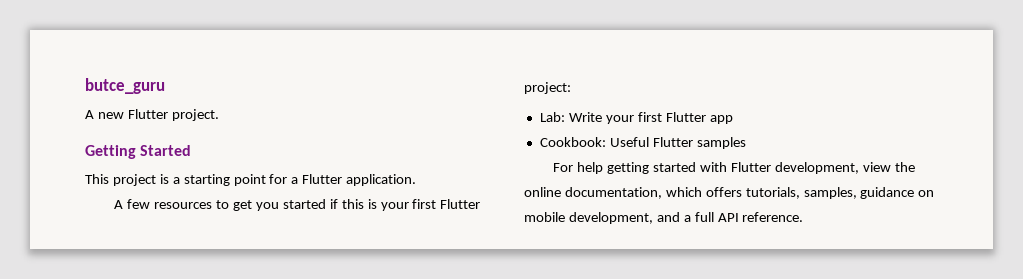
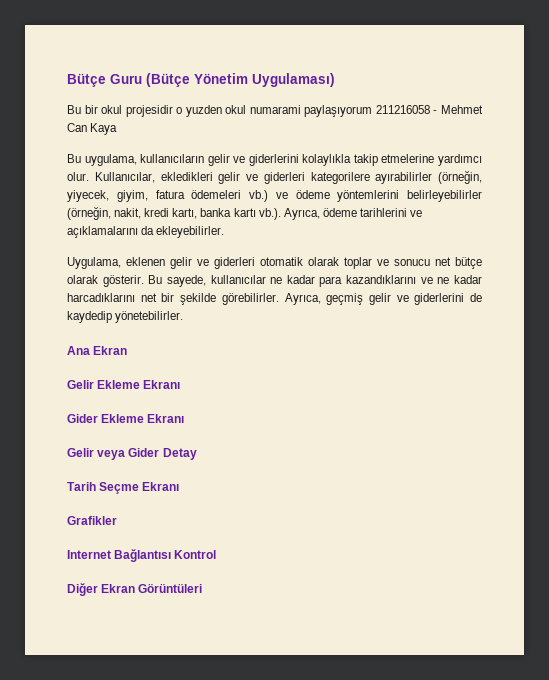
[85,78,165,94] [85,109,219,121] [85,145,192,159] [85,174,417,186] [114,199,481,211] [524,82,571,94] [539,112,733,124] [539,137,746,149] [553,162,915,174] [524,187,935,199] [524,212,804,224] butce_guru // A new Flutter project. // Getting Started // This project is a starting point for a Flutter application. // A few resources to get you started if this is your first Flutter project: // Lab: Write your first Flutter app // Cookbook: Useful Flutter samples // For help getting started with Flutter development, view the online documentation, which offers tutorials, samples, guidance on mobile development, and a full API reference. -> [67,73,335,87] [67,105,483,117] [67,123,118,135] [67,154,482,166] [67,170,482,184] [67,190,482,202] [67,206,423,220] [67,226,225,238] [67,257,482,269] [67,275,482,287] [67,293,482,305] [67,311,184,323] [67,346,128,355] [67,380,181,389] [67,414,185,423] [67,448,197,460] [67,482,180,494] [67,516,117,525] [67,549,217,562] [67,583,203,596] Bütçe Guru (Bütçe Yönetim Uygulaması) // Bu bir okul projesidir o yuzden okul numarami paylaşıyorum 211216058 - Mehmet Can Kaya // Bu uygulama, kullanıcıların gelir ve giderlerini kolaylıkla takip etmelerine yardımcı olur. Kullanıcılar, ekledikleri gelir ve giderleri kategorilere ayırabilirler (örneğin, yiyecek, giyim, fatura ödemeleri vb.) ve ödeme yöntemlerini belirleyebilirler (örneğin, nakit, kredi kartı, banka kartı vb.). Ayrıca, ödeme tarihlerini ve açıklamalarını da ekleyebilirler. // Uygulama, eklenen gelir ve giderleri otomatik olarak toplar ve sonucu net bütçe olarak gösterir. Bu sayede, kullanıcılar ne kadar para kazandıklarını ve ne kadar harcadıklarını net bir şekilde görebilirler. Ayrıca, geçmiş gelir ve giderlerini de kaydedip yönetebilirler. // Ana Ekran // Gelir Ekleme Ekranı // Gider Ekleme Ekranı // Gelir veya Gider Detay // Tarih Seçme Ekranı // Grafikler // Internet Bağlantısı Kontrol // Diğer Ekran Görüntüleri

